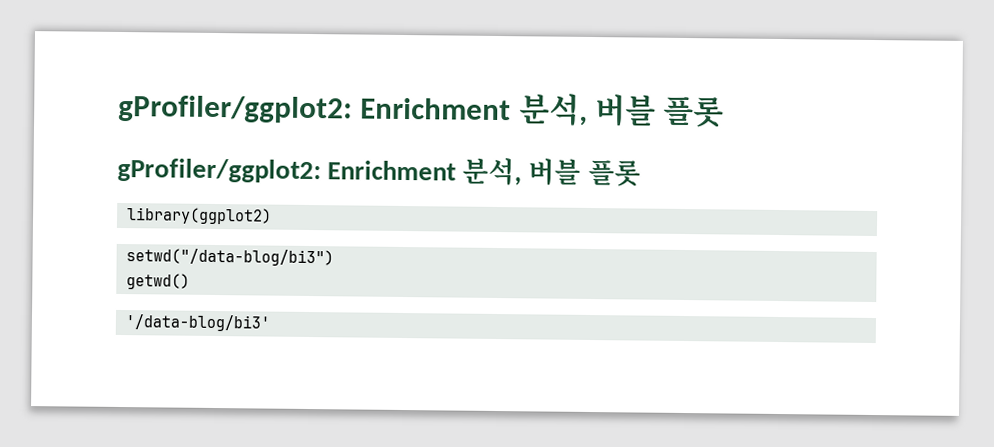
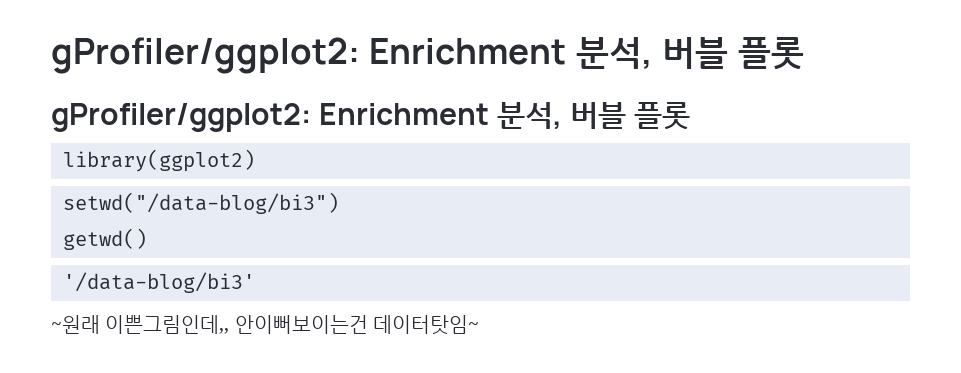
(272, 323) none -> [51,315,479,335] // ~원래 이쁜그림인데,, 안이뻐보이는건 데이터탓임~

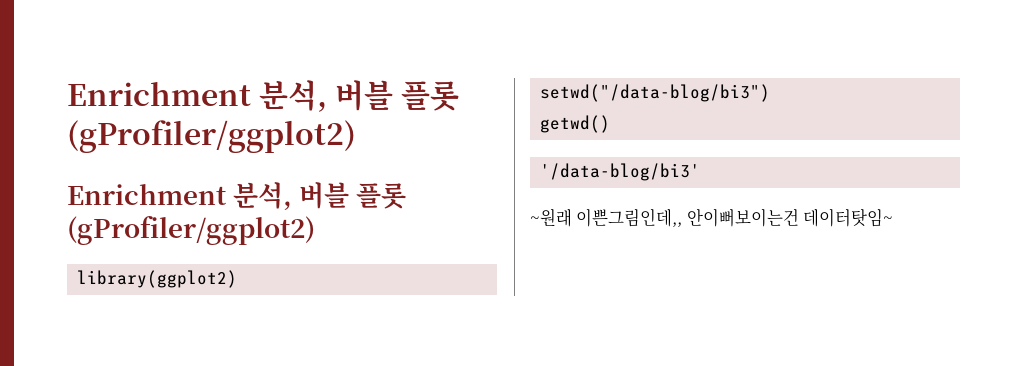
[51,37,804,74] [51,102,691,132] gProfiler/ggplot2: Enrichment 분석, 버블 플롯 // gProfiler/ggplot2: Enrichment 분석, 버블 플롯 -> [67,80,460,112] [67,120,356,153] [67,182,407,210] [67,216,315,245] Enrichment 분석, 버블 플롯 (gProfiler/ggplot2) // Enrichment 분석, 버블 플롯 (gProfiler/ggplot2)

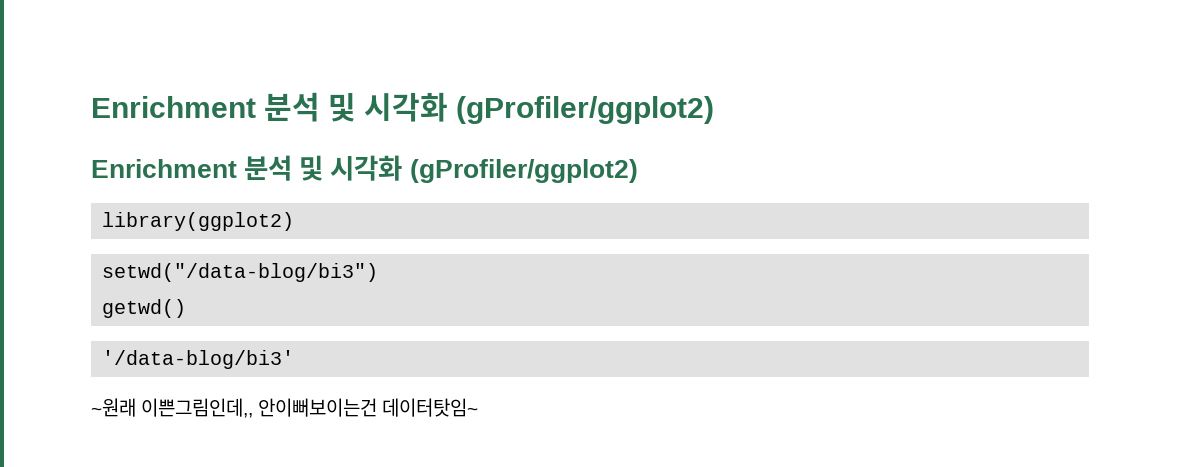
[67,80,460,112] Enrichment 분석, 버블 플롯 -> [91,92,449,122] Enrichment 분석 및 시각화
[233,182,407,210] 분석, 버블 플롯 -> [244,155,403,181] 분석 및 시각화

